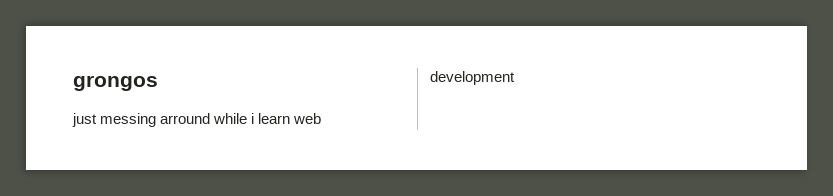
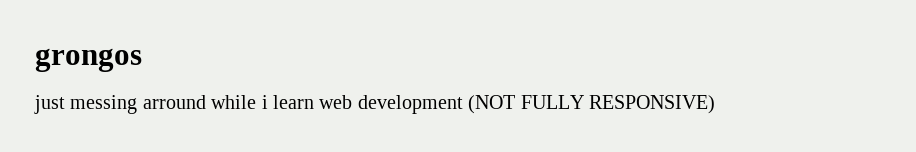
(515, 78) none -> [468,95,715,114] (NOT FULLY RESPONSIVE)

